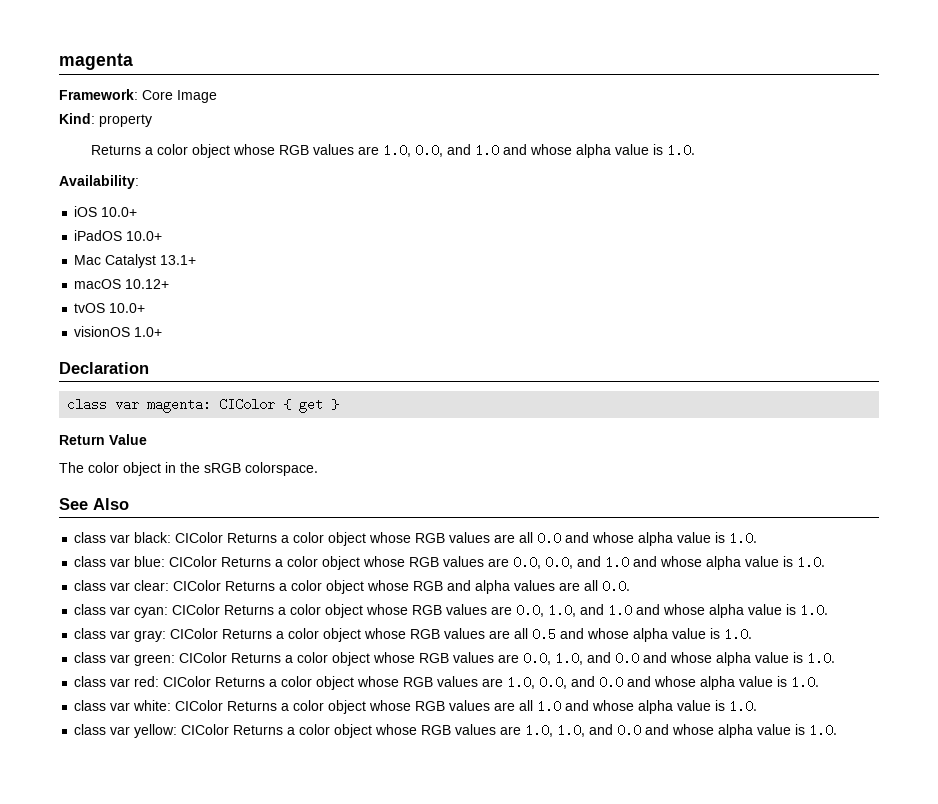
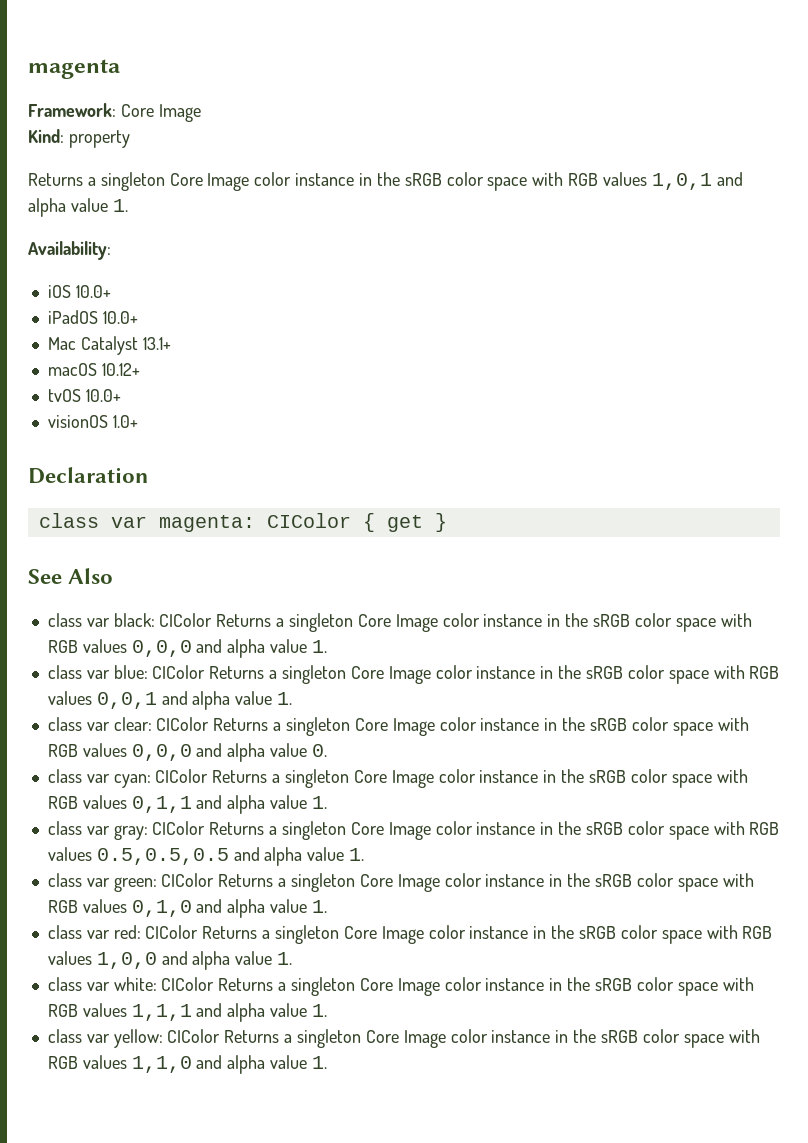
[156,144,695,158] color object whose RGB values are 1.0, 0.0, and 1.0 and whose alpha value is 1.0. -> [100,172,743,191] [28,198,128,217] singleton Core Image color instance in the sRGB color space with RGB values 1,0,1 and alpha value 1.
[59,434,147,445] [59,462,318,476] // Return Value // The color object in the sRGB colorspace. -> (447, 522) none
[293,532,758,546] color object whose RGB values are all 0.0 and whose alpha value is 1.0. -> [288,613,752,632] [47,639,327,658] singleton Core Image color instance in the sRGB color space with RGB values 0,0,0 and alpha value 1.
[287,556,826,570] color object whose RGB values are 0.0, 0.0, and 1.0 and whose alpha value is 1.0. -> [281,665,780,684] [47,691,293,710] singleton Core Image color instance in the sRGB color space with RGB values 0,0,1 and alpha value 1.
[291,580,631,594] color object whose RGB and alpha values are all 0.0. -> [285,717,749,736] [47,743,327,762] singleton Core Image color instance in the sRGB color space with RGB values 0,0,0 and alpha value 0.
[290,604,829,618] color object whose RGB values are 0.0, 1.0, and 1.0 and whose alpha value is 1.0. -> [284,769,748,788] [47,795,327,814] singleton Core Image color instance in the sRGB color space with RGB values 0,1,1 and alpha value 1.
[288,628,753,642] color object whose RGB values are all 0.5 and whose alpha value is 1.0. -> [281,821,780,840] [47,847,365,866] singleton Core Image color instance in the sRGB color space with RGB values 0.5,0.5,0.5 and alpha value 1.
[297,652,836,666] color object whose RGB values are 0.0, 1.0, and 0.0 and whose alpha value is 1.0. -> [290,873,754,892] [47,899,327,918] singleton Core Image color instance in the sRGB color space with RGB values 0,1,0 and alpha value 1.
[281,676,820,690] color object whose RGB values are 1.0, 0.0, and 0.0 and whose alpha value is 1.0. -> [274,925,773,944] [47,951,293,970] singleton Core Image color instance in the sRGB color space with RGB values 1,0,0 and alpha value 1.
[293,700,758,714] color object whose RGB values are all 1.0 and whose alpha value is 1.0. -> [290,977,754,996] [47,1003,327,1022] singleton Core Image color instance in the sRGB color space with RGB values 1,1,1 and alpha value 1.
[299,724,838,738] color object whose RGB values are 1.0, 1.0, and 0.0 and whose alpha value is 1.0. -> [296,1029,760,1048] [47,1055,327,1074] singleton Core Image color instance in the sRGB color space with RGB values 1,1,0 and alpha value 1.

